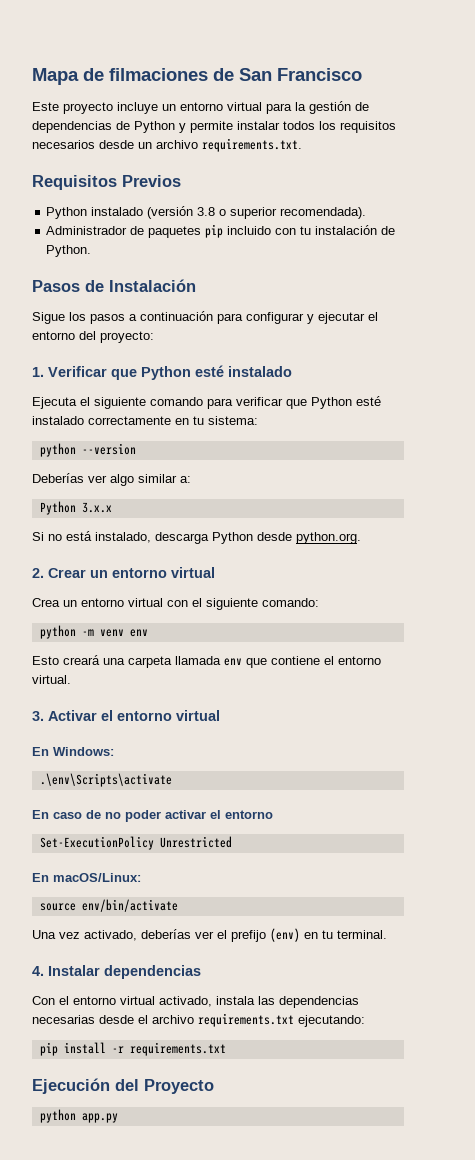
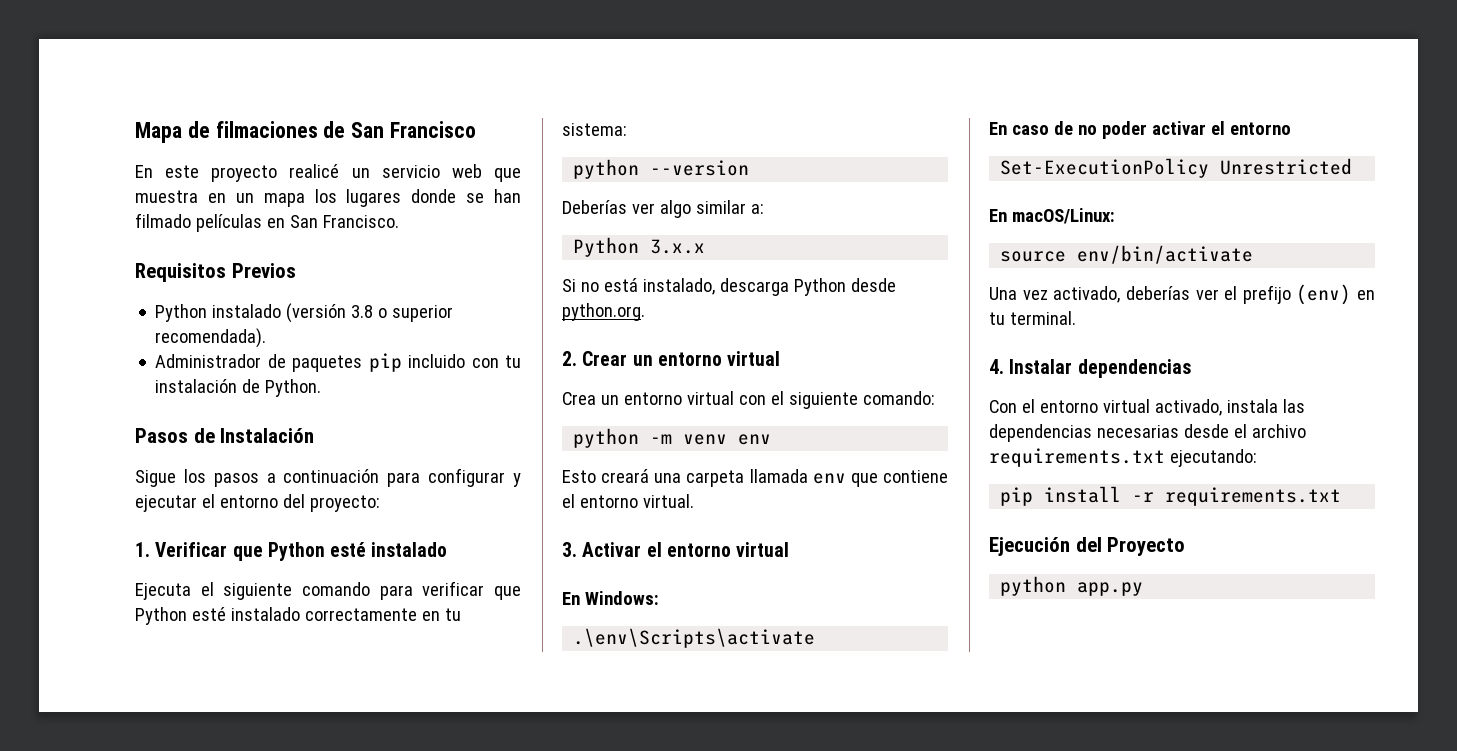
[32,101,369,114] [32,121,396,133] [32,138,302,152] Este proyecto incluye un entorno virtual para la gestión de dependencias de Python y permite instalar todos los requisitos necesarios desde un archivo requirements.txt. -> [135,164,521,182] [135,189,521,207] [135,213,399,232] En este proyecto realicé un servicio web que muestra en un mapa los lugares donde se han filmado películas en San Francisco.

